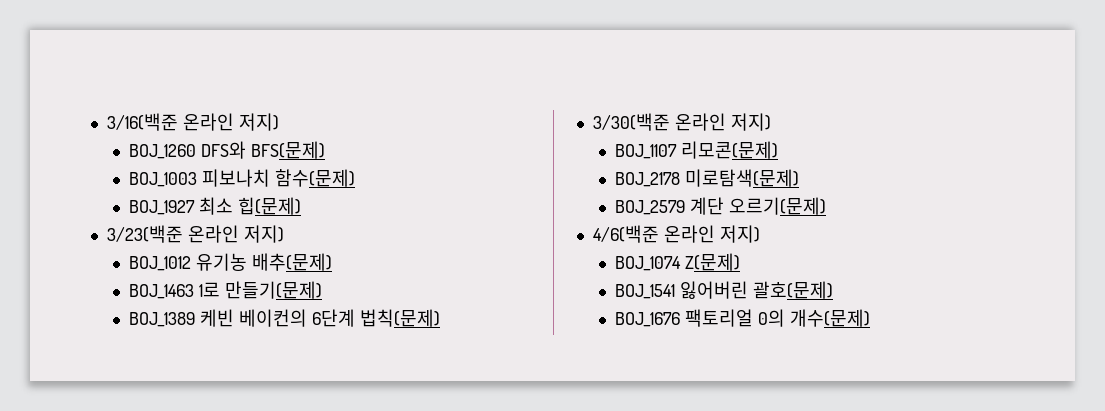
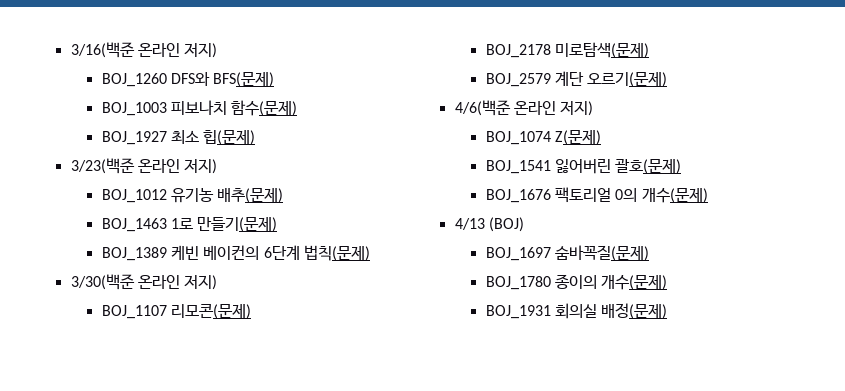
(870, 318) none -> [454,217,524,232] [485,245,650,261] [485,274,668,290] [485,303,668,319] // 4/13 (BOJ) // BOJ_1697 숨바꼭질(문제) // BOJ_1780 종이의 개수(문제) // BOJ_1931 회의실 배정(문제)

